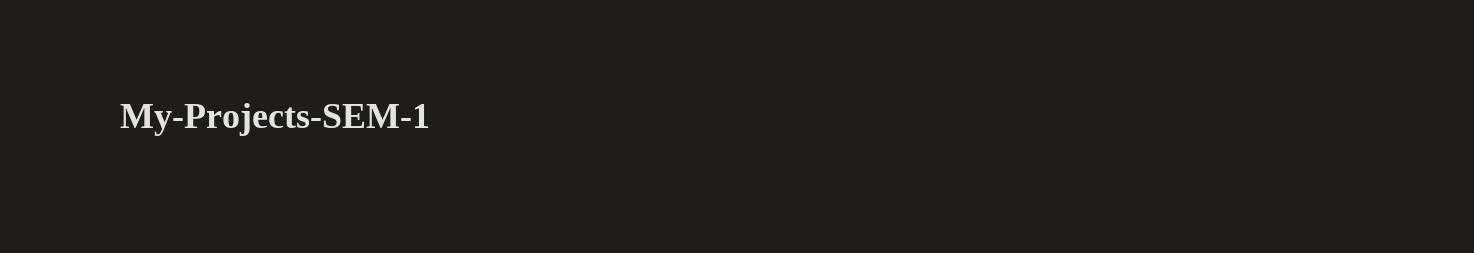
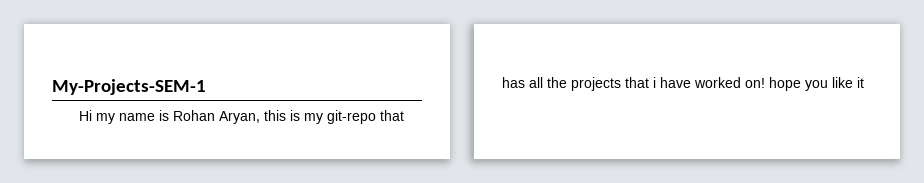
(430, 119) none -> [79,110,405,124] [502,77,864,91] // Hi my name is Rohan Aryan, this is my git-repo that has all the projects that i have worked on! hope you like it

